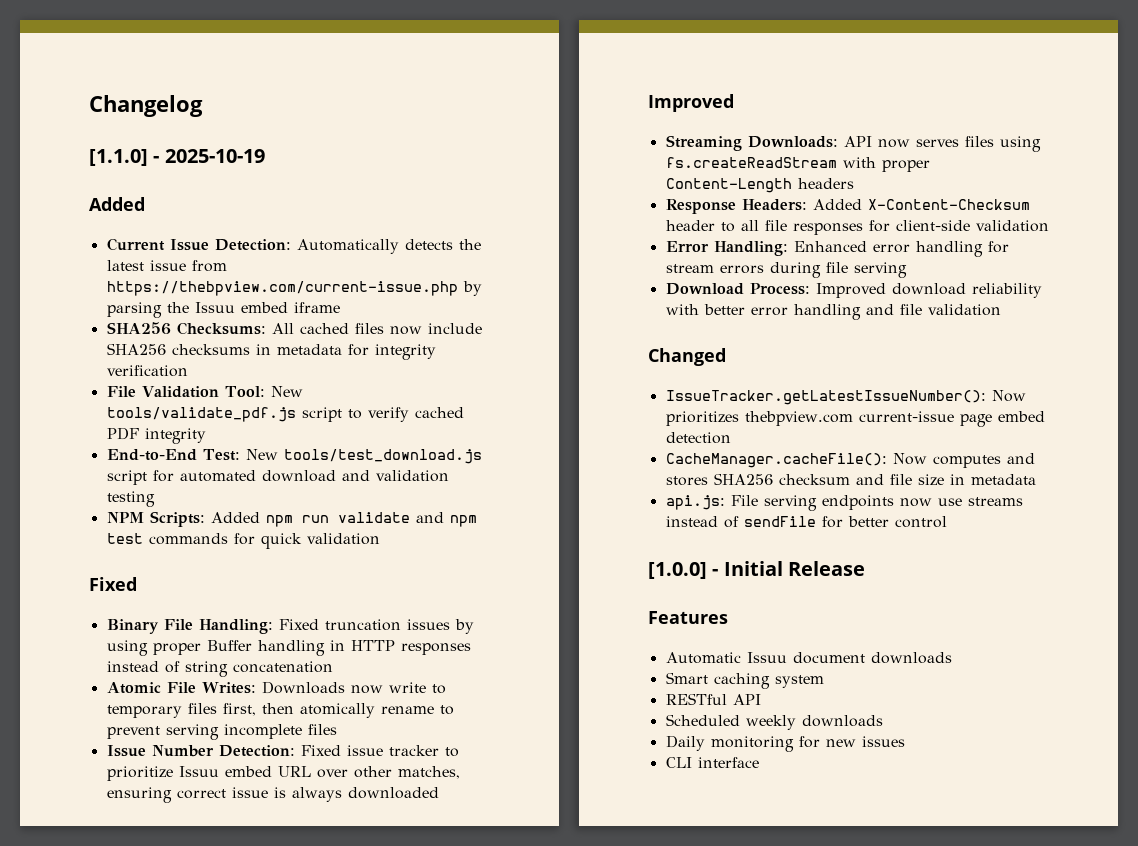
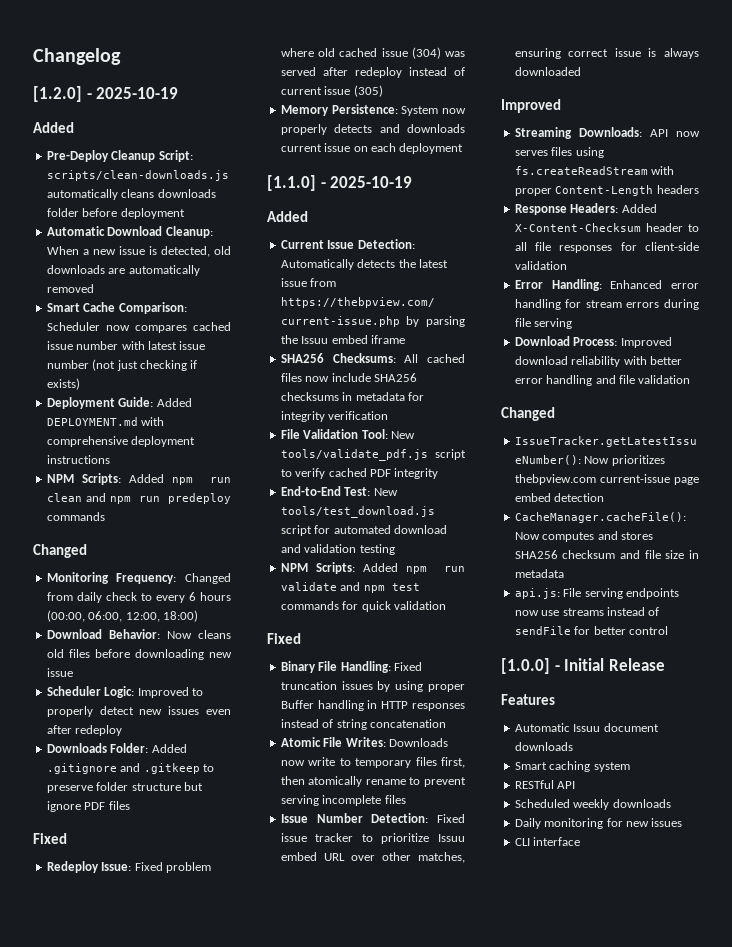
(203, 106) none -> [33,86,179,102] [33,122,74,133] [46,150,193,162] [46,170,229,181] [46,189,216,200] [46,208,185,219] [46,226,213,238] [46,246,231,257] [46,265,200,276] [46,284,94,293] [46,302,187,314] [46,322,231,333] [46,341,206,350] [46,359,198,371] [46,378,80,390] [46,397,192,409] [46,417,165,426] [46,436,196,447] [46,455,110,464] [46,473,231,485] [46,493,231,504] [46,512,105,521] [33,544,87,558] [46,572,231,584] [46,592,231,603] [46,610,198,622] [46,629,231,639] [46,649,232,660] [46,668,73,677] [46,686,203,698] [46,706,231,717] [46,725,123,736] [46,743,187,753] [46,763,214,774] [46,782,203,793] [46,801,130,812] [33,833,67,844] [46,861,211,873] [280,47,465,59] [280,67,465,78] [280,85,383,97] [280,104,466,116] [280,124,465,135] [280,143,464,154] // [1.2.0] - 2025-10-19 // Added // Pre-Deploy Cleanup Script: scripts/clean-downloads.js automatically cleans downloads folder before deployment // Automatic Download Cleanup: When a new issue is detected, old downloads are automatically removed // Smart Cache Comparison: Scheduler now compares cached issue number with latest issue number (not just checking if exists) // Deployment Guide: Added DEPLOYMENT.md with comprehensive deployment instructions // NPM Scripts: Added npm run clean and npm run predeploy commands // Changed // Monitoring Frequency: Changed from daily check to every 6 hours (00:00, 06:00, 12:00, 18:00) // Download Behavior: Now cleans old files before downloading new issue // Scheduler Logic: Improved to properly detect new issues even after redeploy // Downloads Folder: Added .gitignore and .gitkeep to preserve folder structure but ignore PDF files // Fixed // Redeploy Issue: Fixed problem where old cached issue (304) was served after redeploy instead of current issue (305) // Memory Persistence: System now properly detects and downloads current issue on each deployment

